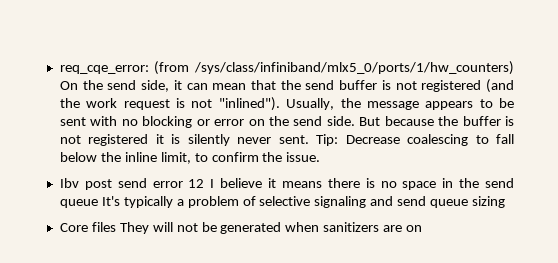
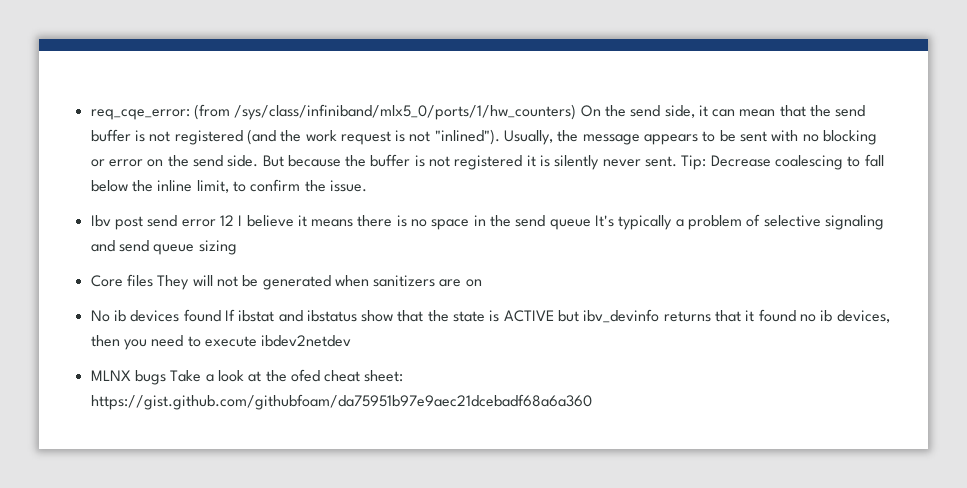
(423, 228) none -> [90,309,890,323] [90,335,352,350] [90,369,404,385] [90,394,592,410] // No ib devices found If ibstat and ibstatus show that the state is ACTIVE but ibv_devinfo returns that it found no ib devices, then you need to execute ibdev2netdev // MLNX bugs Take a look at the ofed cheat sheet: https://gist.github.com/githubfoam/da75951b97e9aec21dcebadf68a6a360

